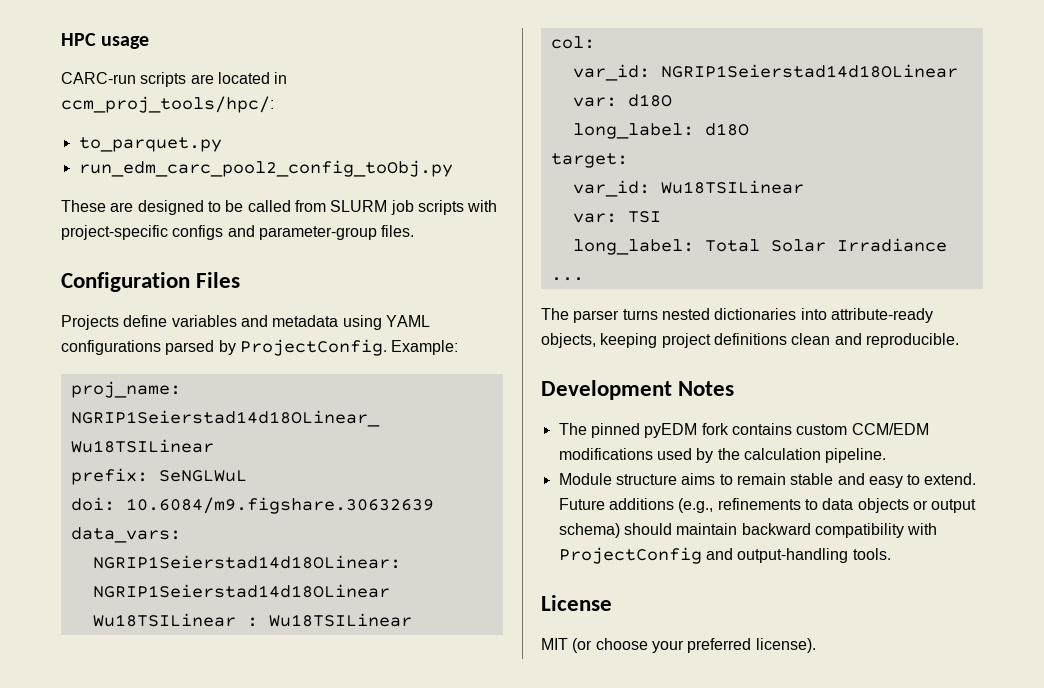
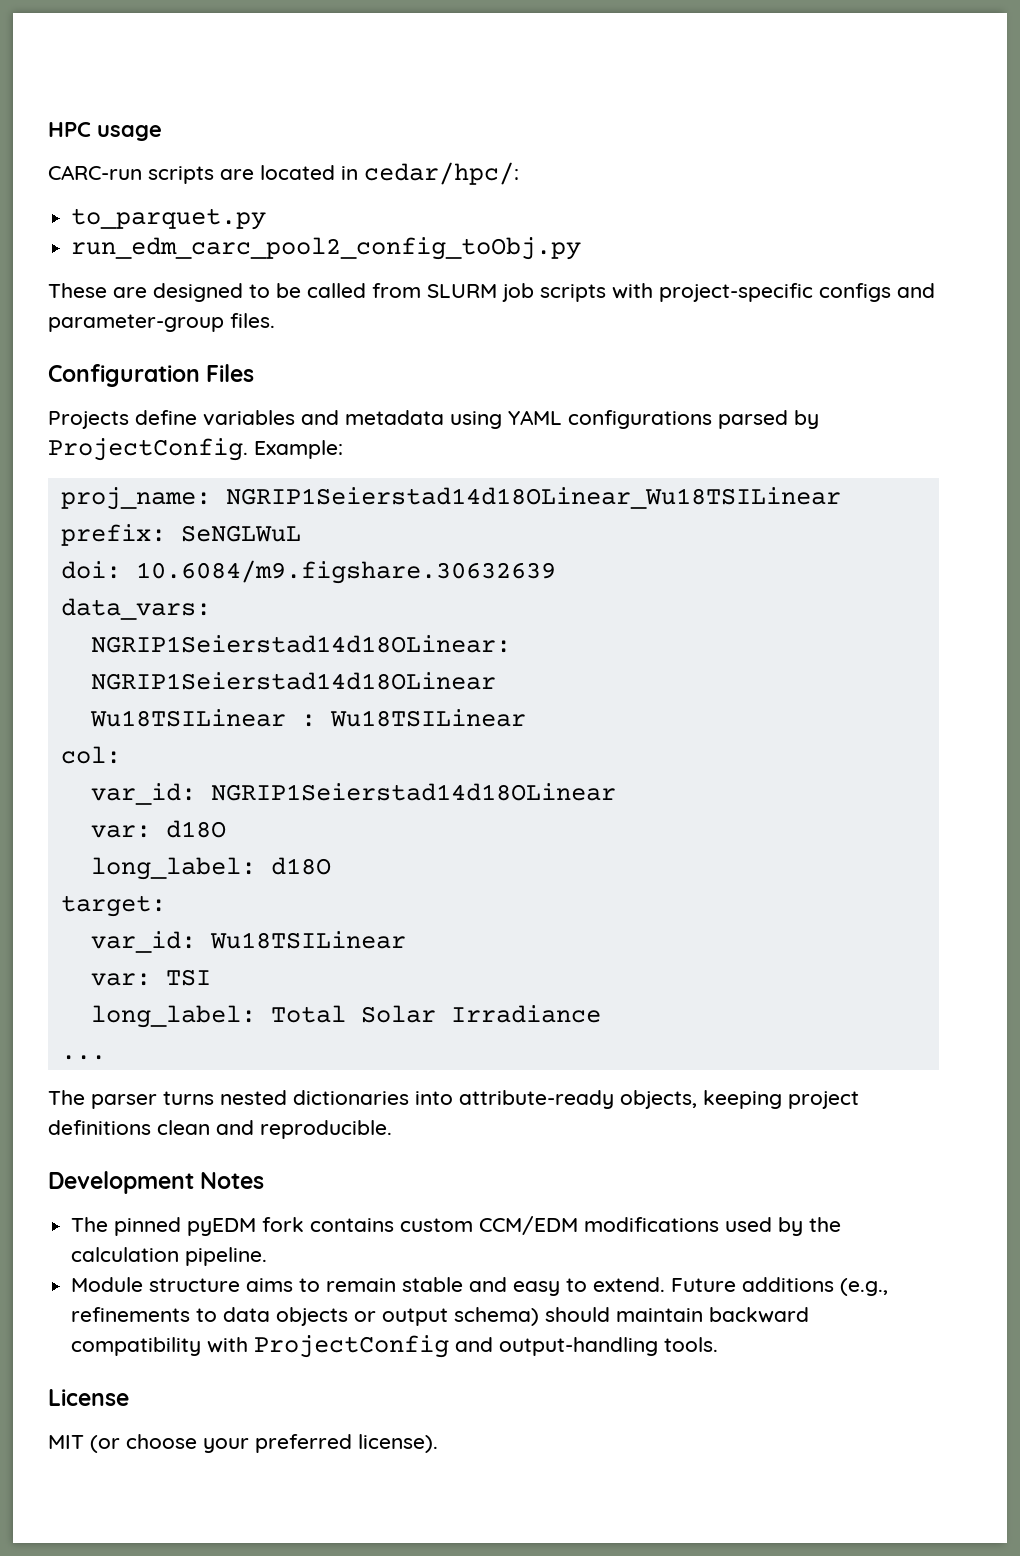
[61,96,274,113] ccm_proj_tools/hpc/: -> [364,162,519,185] cedar/hpc/:

